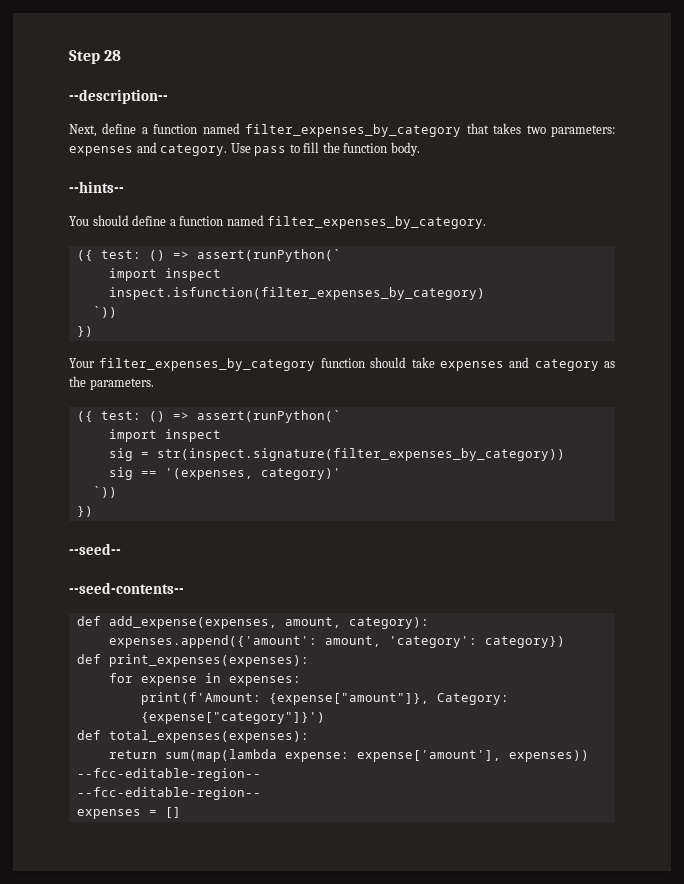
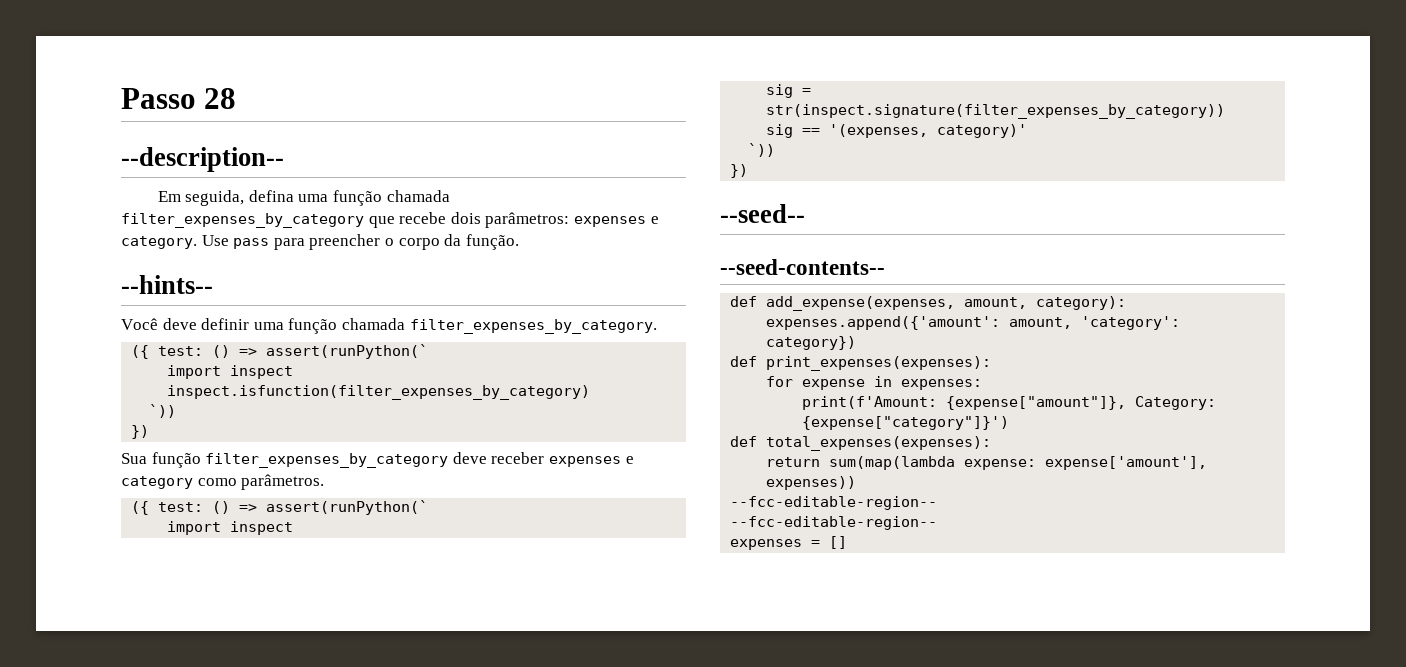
[69,50,100,64] Step -> [121,88,196,109] Passo
[69,123,615,137] [69,142,420,156] [69,181,124,193] [69,215,264,226] Next, define a function named filter_expenses_by_category that takes two parameters: expenses and category. Use pass to fill the function body. // --hints-- // You should define a function named -> [157,190,450,206] [121,212,659,228] [121,234,519,250] [121,275,213,294] [121,318,405,334] Em seguida, defina uma função chamada filter_expenses_by_category que recebe dois parâmetros: expenses e category. Use pass para preencher o corpo da função. // --hints-- // Você deve definir uma função chamada
[69,357,615,371] [69,376,154,390] Your filter_expenses_by_category function should take expenses and category as the parameters. -> [121,452,634,468] [121,474,325,490] Sua função filter_expenses_by_category deve receber expenses e category como parâmetros.

